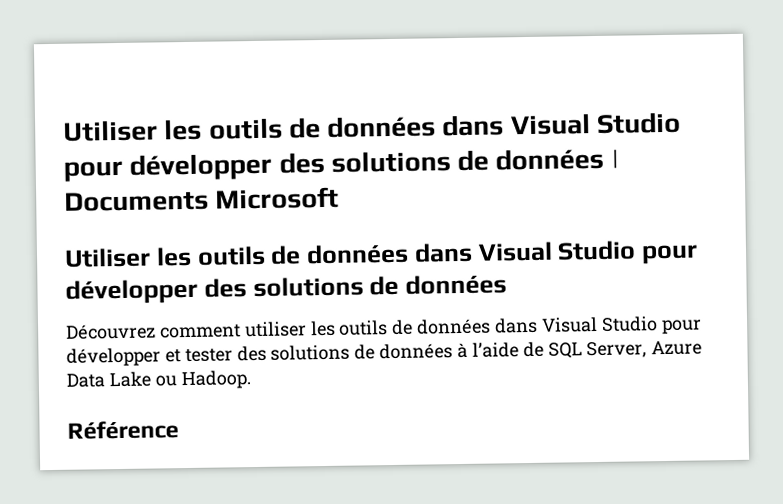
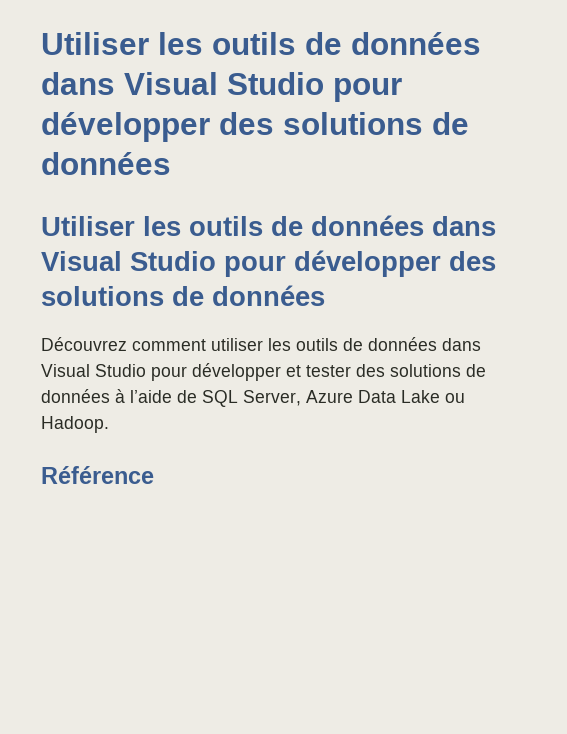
[610,149,619,169] [64,186,340,212] | Documents Microsoft -> (171, 163) none

